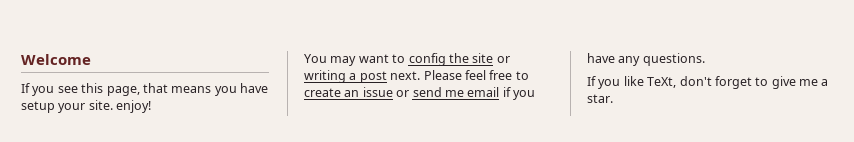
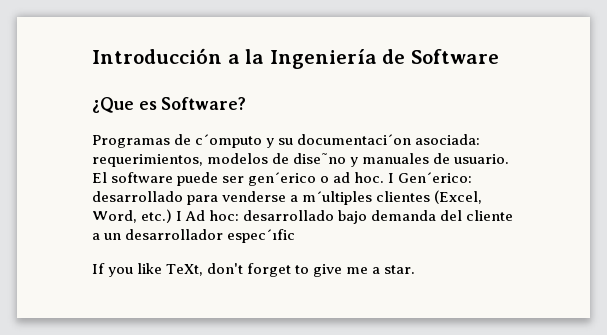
[21,54,91,65] [21,83,268,96] [21,100,152,113] [304,53,510,66] [304,70,529,83] [304,87,535,100] [587,53,705,66] Welcome // If you see this page, that means you have setup your site. enjoy! // You may want to config the site or writing a post next. Please feel free to create an issue or send me email if you have any questions. -> [92,48,499,69] [92,97,247,113] [92,134,481,148] [92,153,510,167] [92,172,473,186] [92,190,483,205] [92,209,514,224] [92,229,296,243] Introducción a la Ingeniería de Software // ¿Que es Software? // Programas de c´omputo y su documentaci´on asociada: requerimientos, modelos de dise˜no y manuales de usuario. El software puede ser gen´erico o ad hoc. I Gen´erico: desarrollado para venderse a m´ultiples clientes (Excel, Word, etc.) I Ad hoc: desarrollado bajo demanda del cliente a un desarrollador espec´ıfic

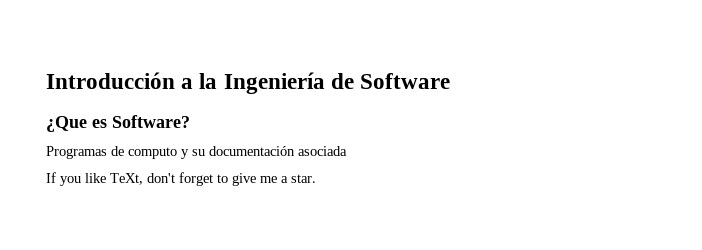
[195,134,263,148] c´omputo -> [128,147,177,159] computo
[297,134,481,145] [92,153,510,167] [92,172,473,186] [92,190,483,205] [92,209,514,224] [92,229,296,243] documentaci´on asociada: requerimientos, modelos de dise˜no y manuales de usuario. El software puede ser gen´erico o ad hoc. I Gen´erico: desarrollado para venderse a m´ultiples clientes (Excel, Word, etc.) I Ad hoc: desarrollado bajo demanda del cliente a un desarrollador espec´ıfic -> [209,146,347,156] documentación asociada

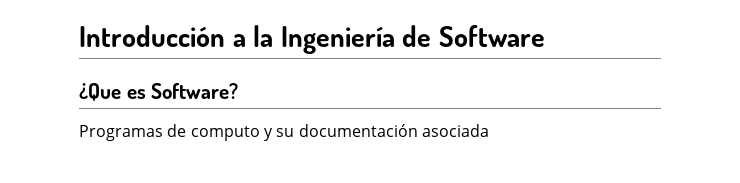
[46,172,316,186] // If you like TeXt, don't forget to give me a star. -> (489, 130) none

